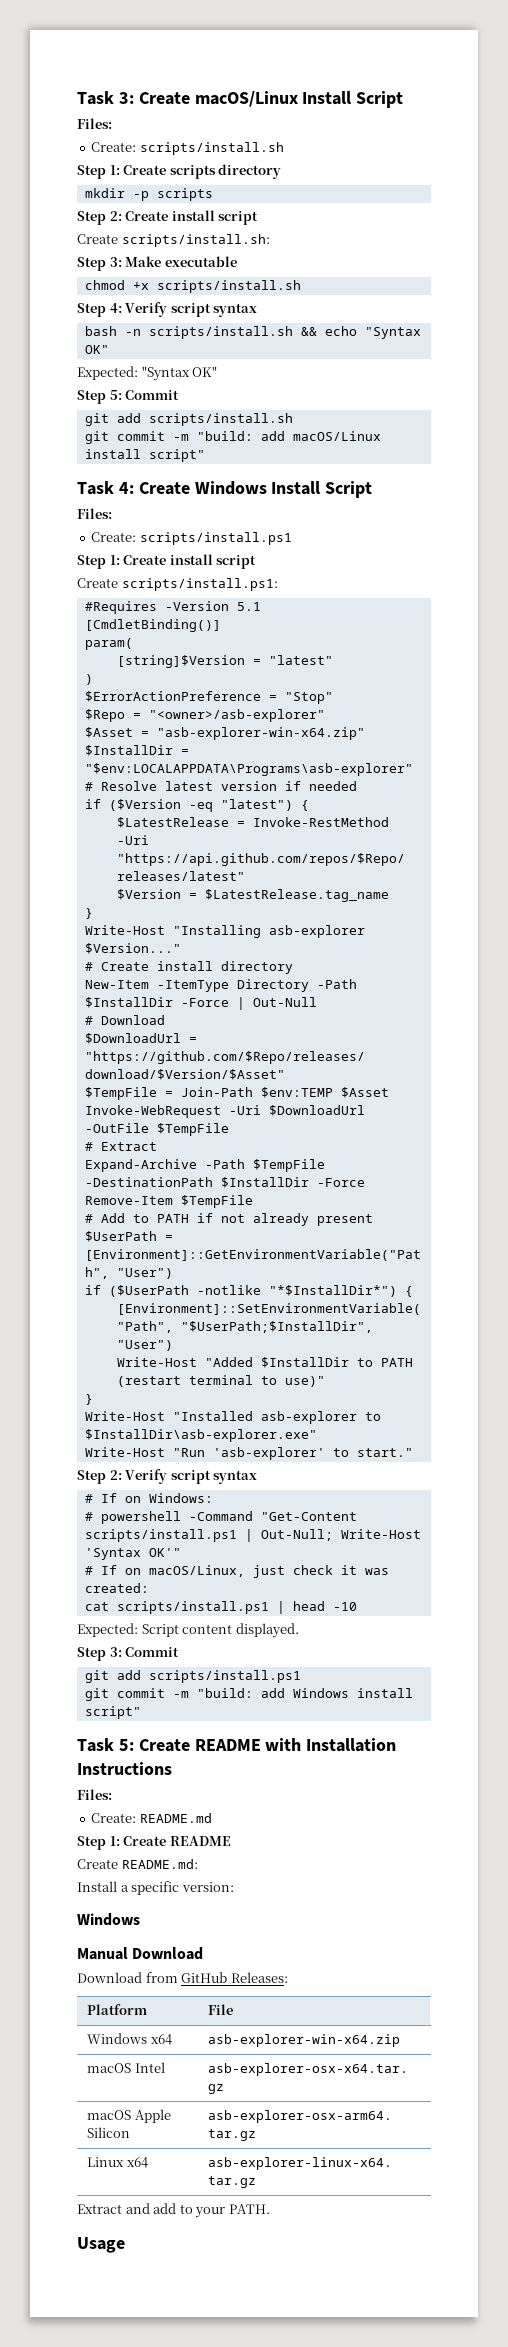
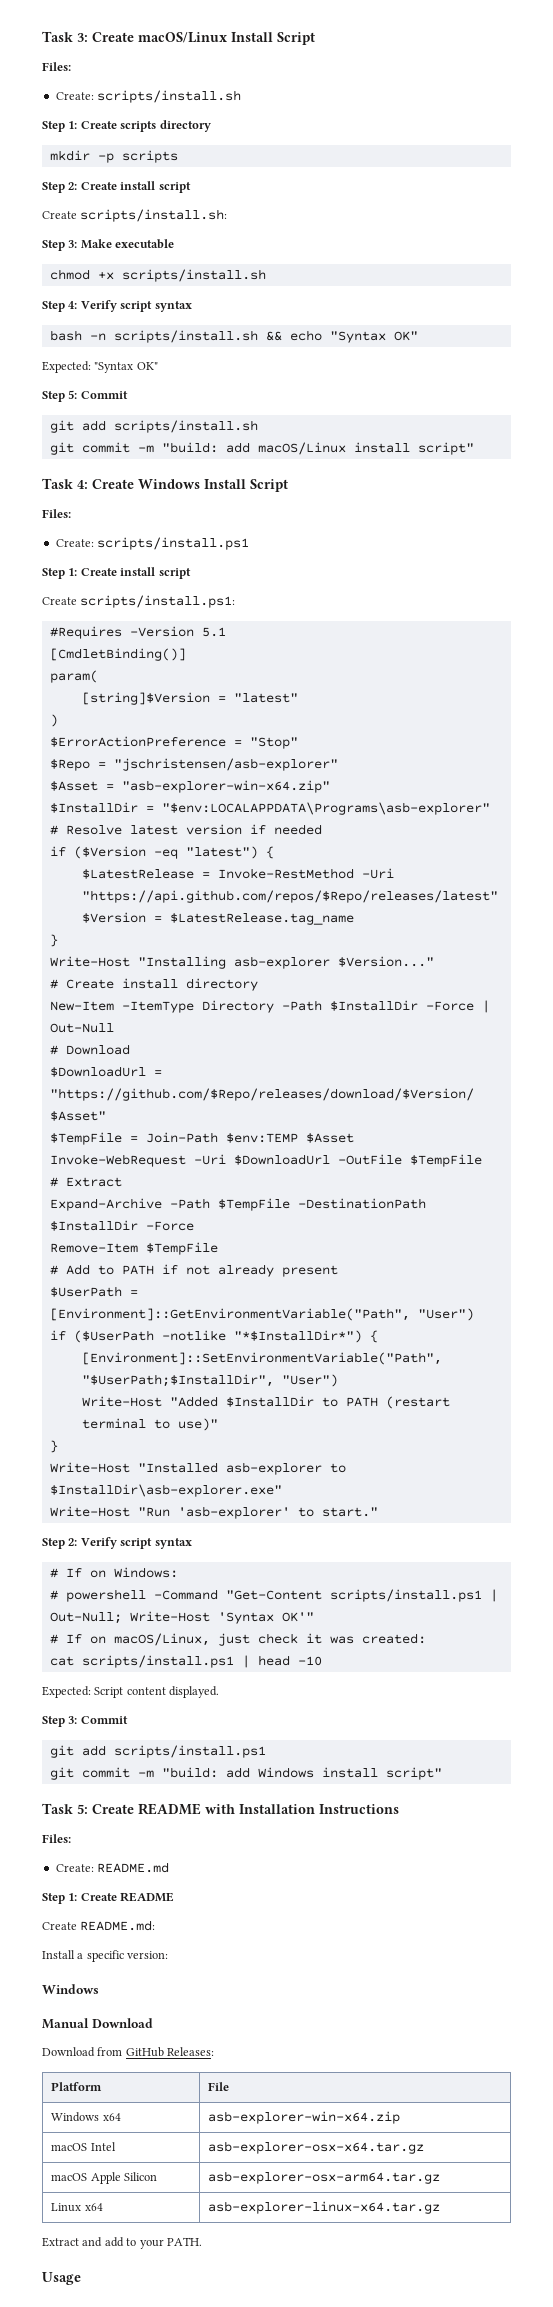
[148,709,325,722] "<owner>/asb-explorer" -> [113,758,338,771] "jschristensen/asb-explorer"

